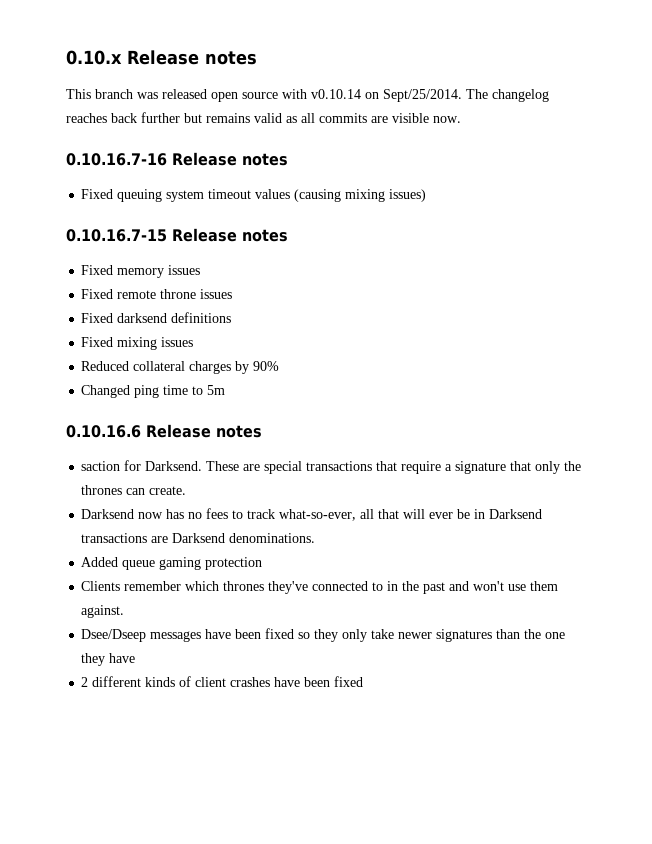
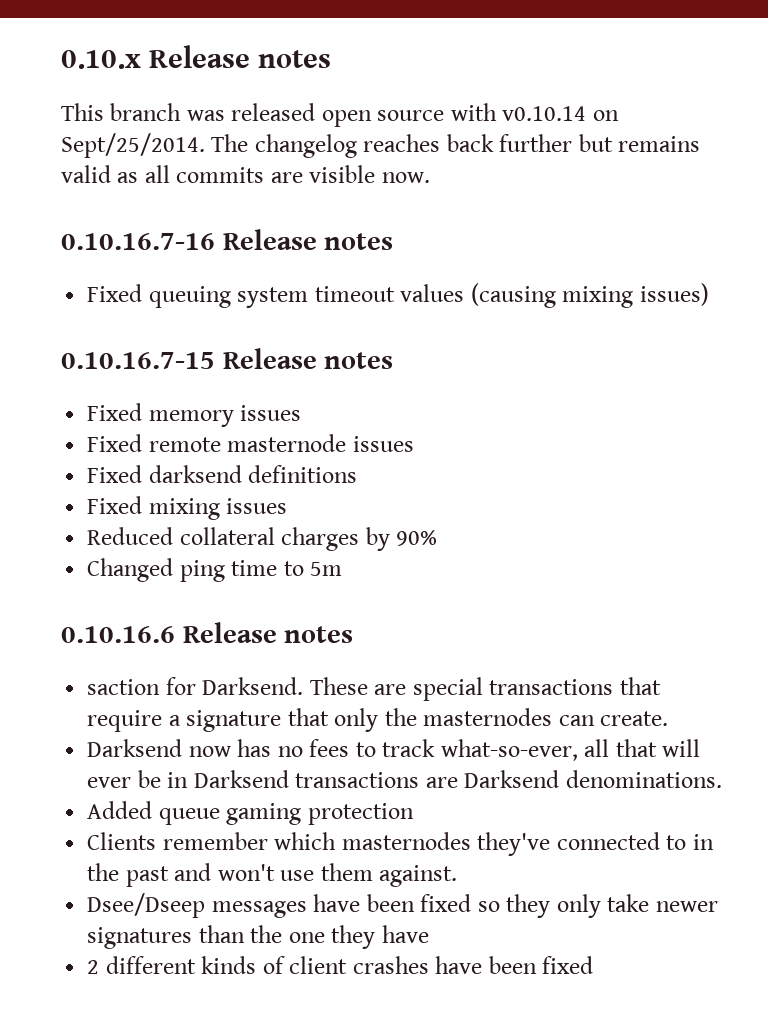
[160,289,197,299] throne -> [227,434,347,452] masternode
[81,485,123,495] thrones -> [423,708,553,726] masternodes
[223,581,265,591] thrones -> [341,832,471,850] masternodes

